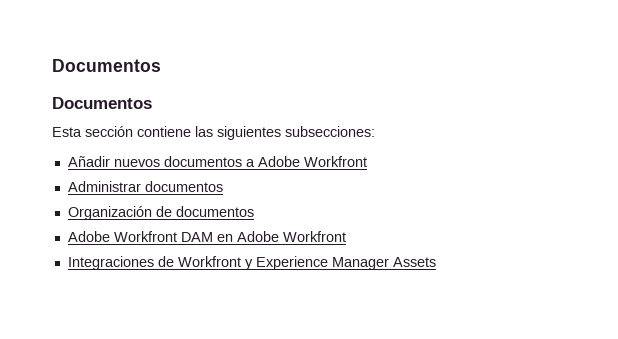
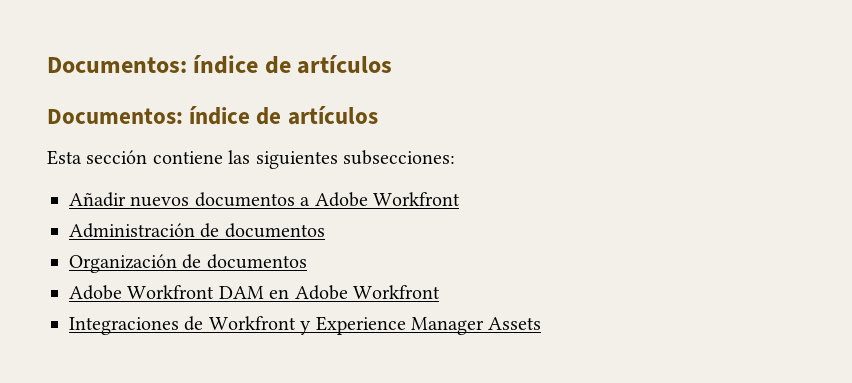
[52,59,161,72] [52,97,152,109] Documentos // Documentos -> [47,55,393,74] [47,106,378,125] Documentos: índice de artículos // Documentos: índice de artículos
[67,181,141,192] Administrar -> [69,223,220,238] Administración de

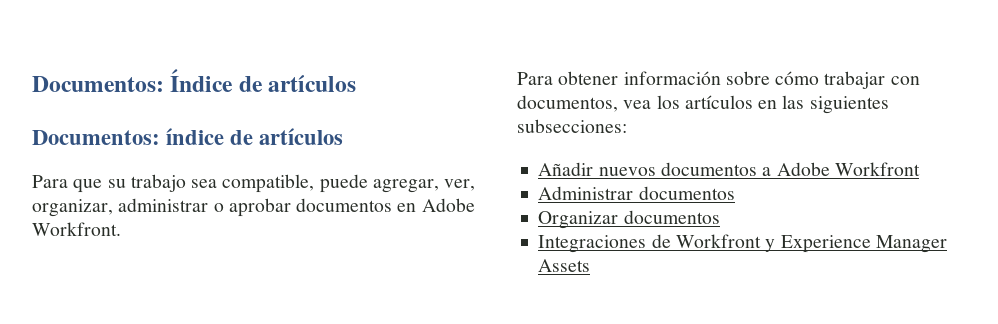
[47,55,259,74] Documentos: índice -> [32,69,234,92] Documentos: Índice
[47,150,223,165] Esta sección contiene -> [32,174,476,193] [32,198,475,217] [32,222,121,236] [517,71,920,89] [517,95,778,112] Para que su trabajo sea compatible, puede agregar, ver, organizar, administrar o aprobar documentos en Adobe Workfront. // Para obtener información sobre cómo trabajar con documentos, vea los artículos en
[69,223,325,238] [69,254,307,273] [69,285,440,300] Administración de documentos // Organización de documentos // Adobe Workfront DAM en Adobe Workfront -> [538,186,735,200] [538,210,720,229] Administrar documentos // Organizar documentos

